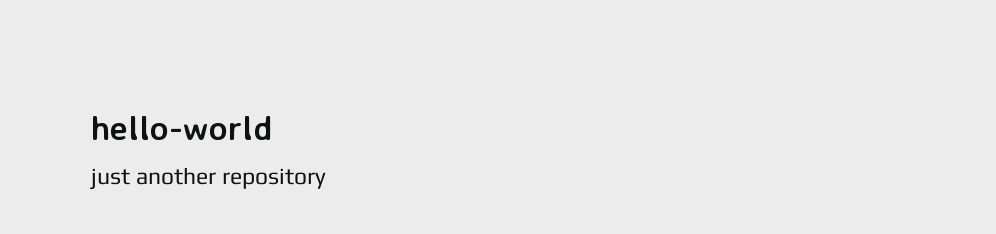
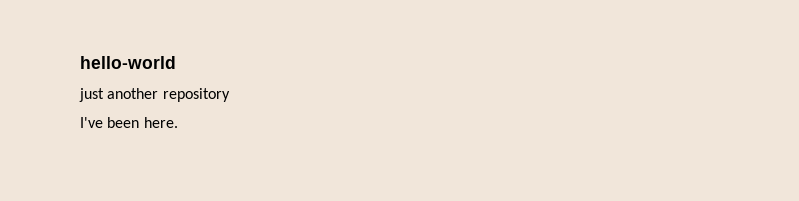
(327, 178) none -> [80,117,178,128] // I've been here.

